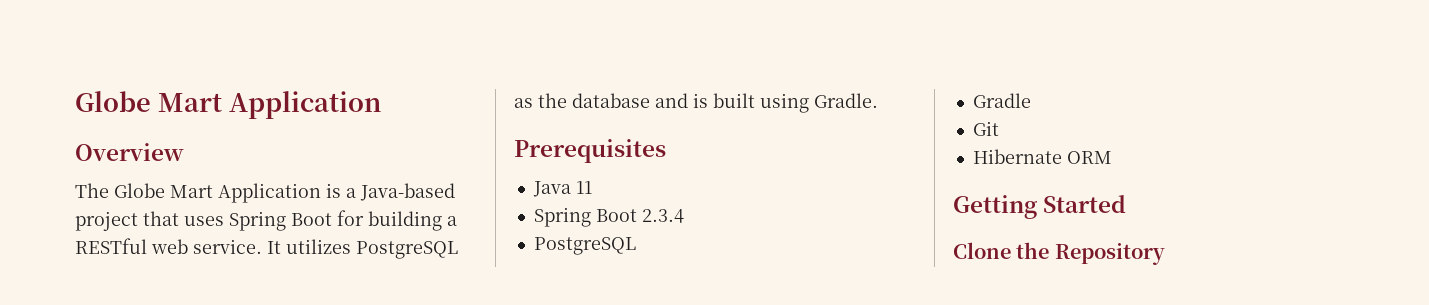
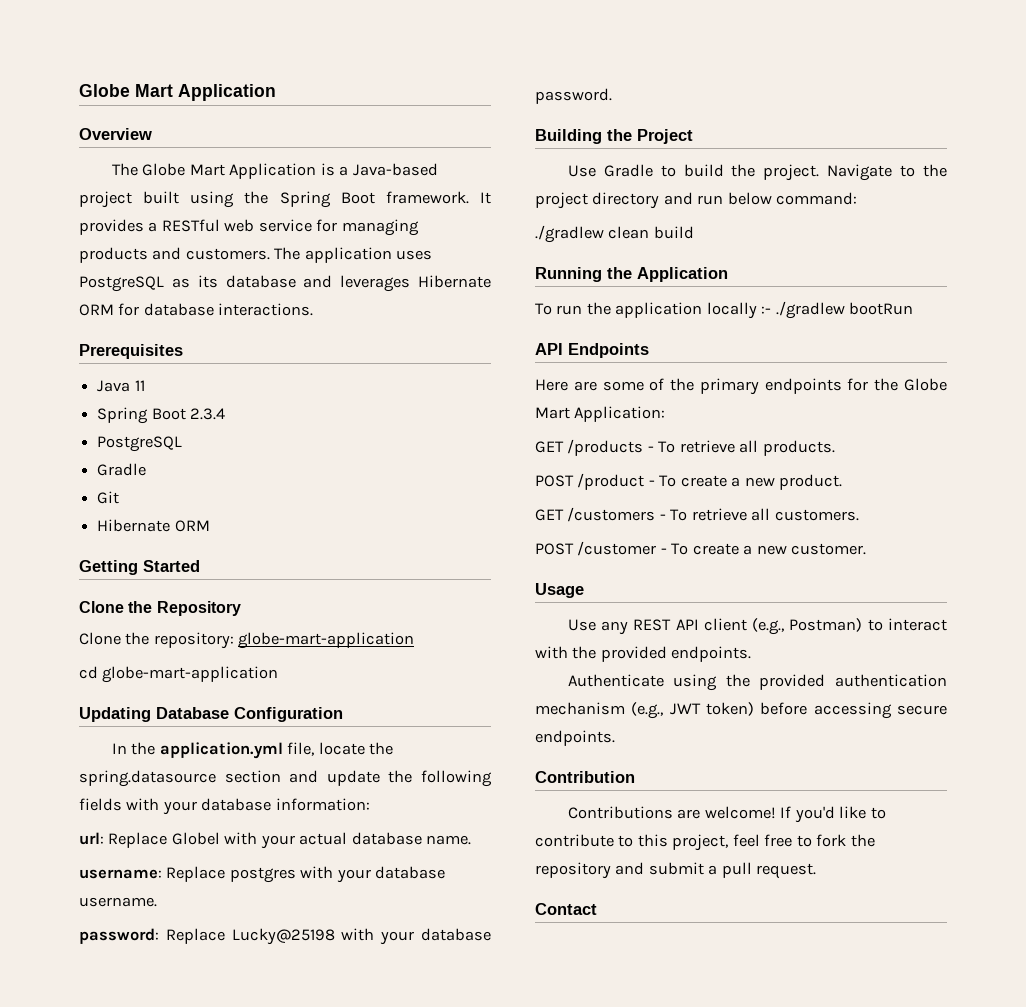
[143,210,457,231] [75,238,351,254] that uses Spring Boot for building a RESTful web service. It utilizes -> [143,191,492,208] [79,219,419,236] [79,247,433,263] built using the Spring Boot framework. It provides a RESTful web service for managing products and customers. The application uses
[538,93,567,108] the -> [197,275,218,288] its
[693,93,878,113] is built using Gradle. -> [340,275,491,292] [79,303,314,316] leverages Hibernate ORM for database interactions.
(1165, 254) none -> [79,632,415,649] [79,666,279,683] [79,707,343,722] [111,742,394,759] [79,770,492,787] [79,798,370,815] [79,832,472,849] [79,866,446,883] [79,897,157,907] [79,928,492,945] [535,88,612,104] [535,129,693,144] [567,164,947,181] [535,192,858,209] [535,225,694,243] [535,267,728,282] [535,301,914,319] [535,343,649,358] [535,378,947,395] [535,406,666,422] [535,439,835,456] [535,473,843,490] [535,507,859,522] [535,541,867,556] [535,583,584,598] [567,618,947,635] [535,646,752,662] [567,674,947,691] [535,702,947,719] [535,730,615,746] [535,771,635,783] [567,806,886,823] [535,834,875,851] [535,862,817,879] [535,903,597,915] // Clone the repository: globe-mart-application // cd globe-mart-application // Updating Database Configuration // In the application.yml file, locate the spring.datasource section and update the following fields with your database information: // url: Replace Globel with your actual database name. // username: Replace postgres with your database username. // password: Replace Lucky@25198 with your database password. // Building the Project // Use Gradle to build the project. Navigate to the project directory and run below command: // ./gradlew clean build // Running the Application // To run the application locally :- ./gradlew bootRun // API Endpoints // Here are some of the primary endpoints for the Globe Mart Application: // GET /products - To retrieve all products. // POST /product - To create a new product. // GET /customers - To retrieve all customers. // POST /customer - To create a new customer. // Usage // Use any REST API client (e.g., Postman) to interact with the provided endpoints. // Authenticate using the provided authentication mechanism (e.g., JWT token) before accessing secure endpoints. // Contribution // Contributions are welcome! If you'd like to contribute to this project, feel free to fork the repository and submit a pull request. // Contact

